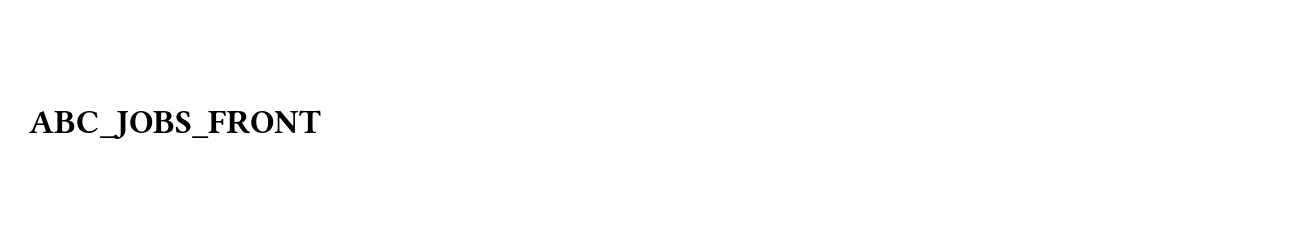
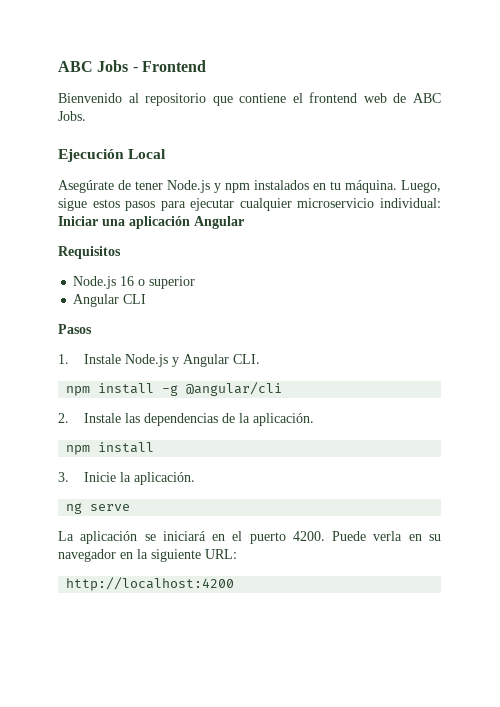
[29,110,321,139] ABC_JOBS_FRONT -> [58,60,206,72] [58,92,441,106] [58,111,86,121] [58,149,167,162] [58,180,441,193] [58,198,441,211] [58,216,244,229] [58,246,121,259] [73,276,196,289] [73,294,147,307] [58,324,92,334] [58,354,261,367] [66,382,283,396] [58,413,315,426] [66,442,155,455] [58,472,196,485] [66,503,131,514] [58,531,441,544] [58,549,237,562] [66,577,235,591] ABC Jobs - Frontend // Bienvenido al repositorio que contiene el frontend web de ABC Jobs. // Ejecución Local // Asegúrate de tener Node.js y npm instalados en tu máquina. Luego, sigue estos pasos para ejecutar cualquier microservicio individual: Iniciar una aplicación Angular // Requisitos // Node.js 16 o superior // Angular CLI // Pasos // 1. Instale Node.js y Angular CLI. // npm install -g @angular/cli // 2. Instale las dependencias de la aplicación. // npm install // 3. Inicie la aplicación. // ng serve // La aplicación se iniciará en el puerto 4200. Puede verla en su navegador en la siguiente URL: // http://localhost:4200

